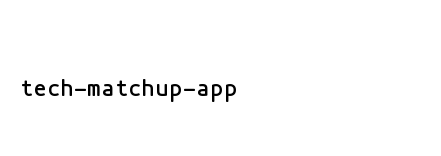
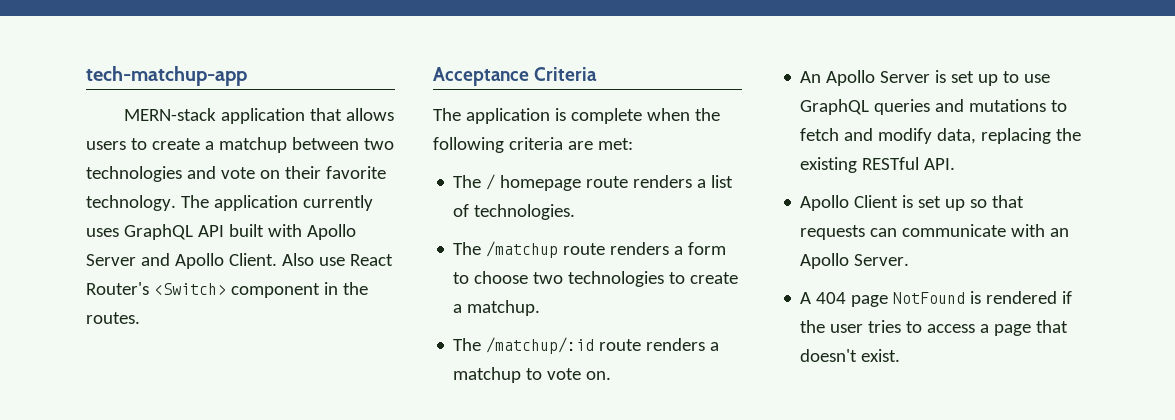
(238, 90) none -> [124,108,395,124] [86,137,394,153] [86,166,386,182] [86,195,373,211] [86,224,356,240] [86,253,393,269] [86,282,368,298] [86,312,140,324] [433,67,598,86] [433,108,720,124] [433,137,633,153] [453,174,734,191] [453,204,576,220] [453,241,727,258] [453,271,739,287] [453,300,541,316] [453,337,720,354] [453,367,612,383] [800,70,1051,86] [800,99,1068,115] [800,128,1082,144] [800,157,956,173] [800,195,1025,211] [800,224,1070,240] [800,253,910,269] [800,291,1073,307] [800,320,1069,336] [800,349,901,362] // MERN-stack application that allows users to create a matchup between two technologies and vote on their favorite technology. The application currently uses GraphQL API built with Apollo Server and Apollo Client. Also use React Router's <Switch> component in the routes. // Acceptance Criteria // The application is complete when the following criteria are met: // The / homepage route renders a list of technologies. // The /matchup route renders a form to choose two technologies to create a matchup. // The /matchup/:id route renders a matchup to vote on. // An Apollo Server is set up to use GraphQL queries and mutations to fetch and modify data, replacing the existing RESTful API. // Apollo Client is set up so that requests can communicate with an Apollo Server. // A 404 page NotFound is rendered if the user tries to access a page that doesn't exist.

